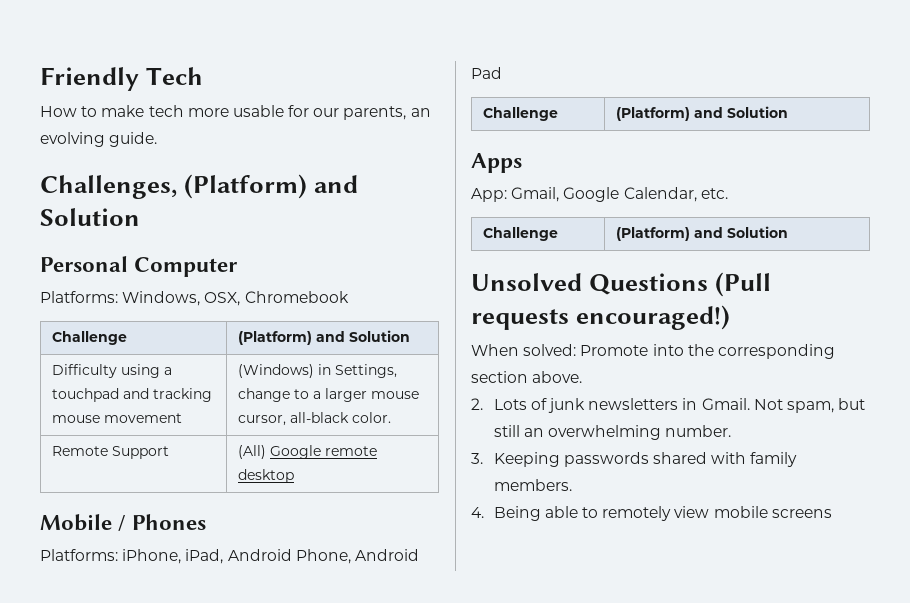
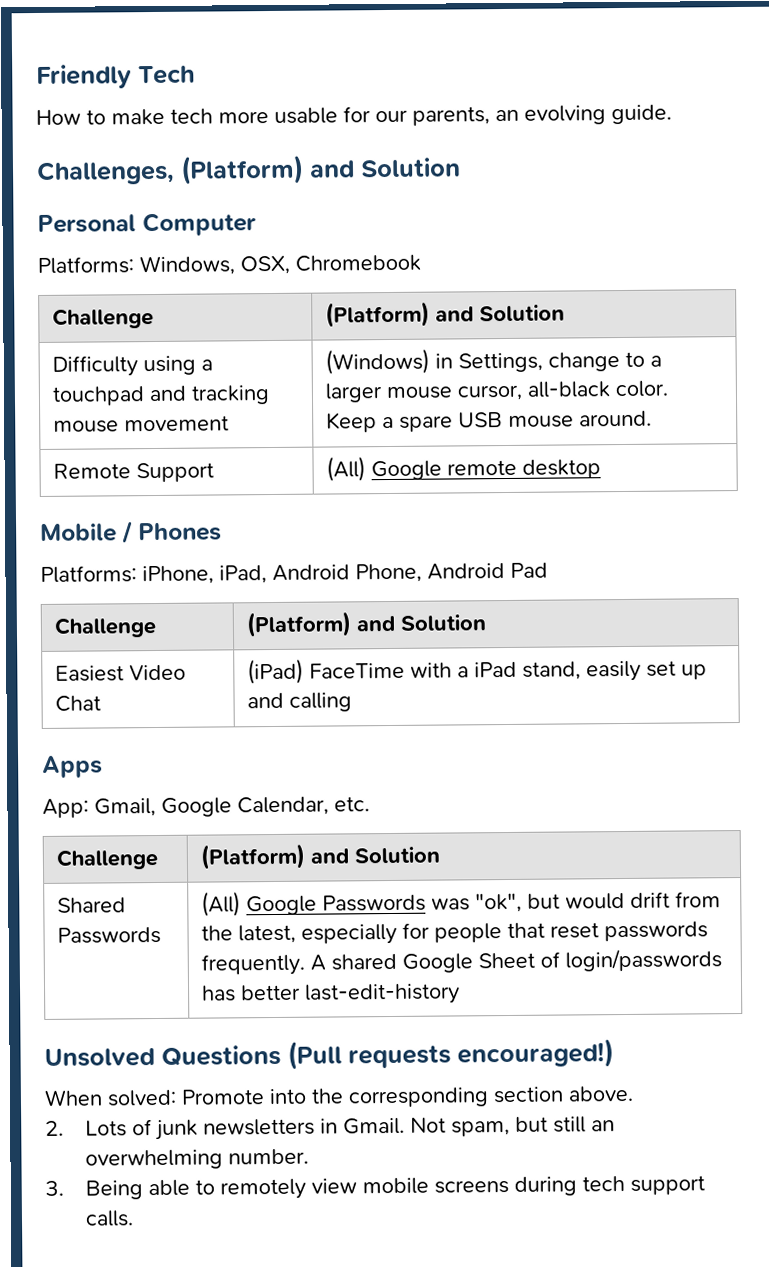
(392, 417) none -> [326,410,653,433] Keep a spare USB mouse around.
(789, 112) none -> [55,664,187,682] [55,695,102,712] [247,658,708,685] [247,692,353,712] // Easiest Video Chat | (iPad) FaceTime with a iPad stand, easily set up and calling
(789, 232) none -> [57,897,127,913] [57,926,162,944] [201,891,722,917] [201,921,709,945] [201,948,723,976] [202,983,461,1005] // Shared Passwords | (All) Google Passwords was "ok", but would drift from the latest, especially for people that reset passwords frequently. A shared Google Sheet of login/passwords has better last-edit-history
[493,452,798,467] [493,479,572,491] [471,507,484,518] Keeping passwords shared with family members. // 4. -> (64, 1188) none
(832, 513) none -> [513,1175,705,1196] [84,1210,134,1227] during tech support calls.

